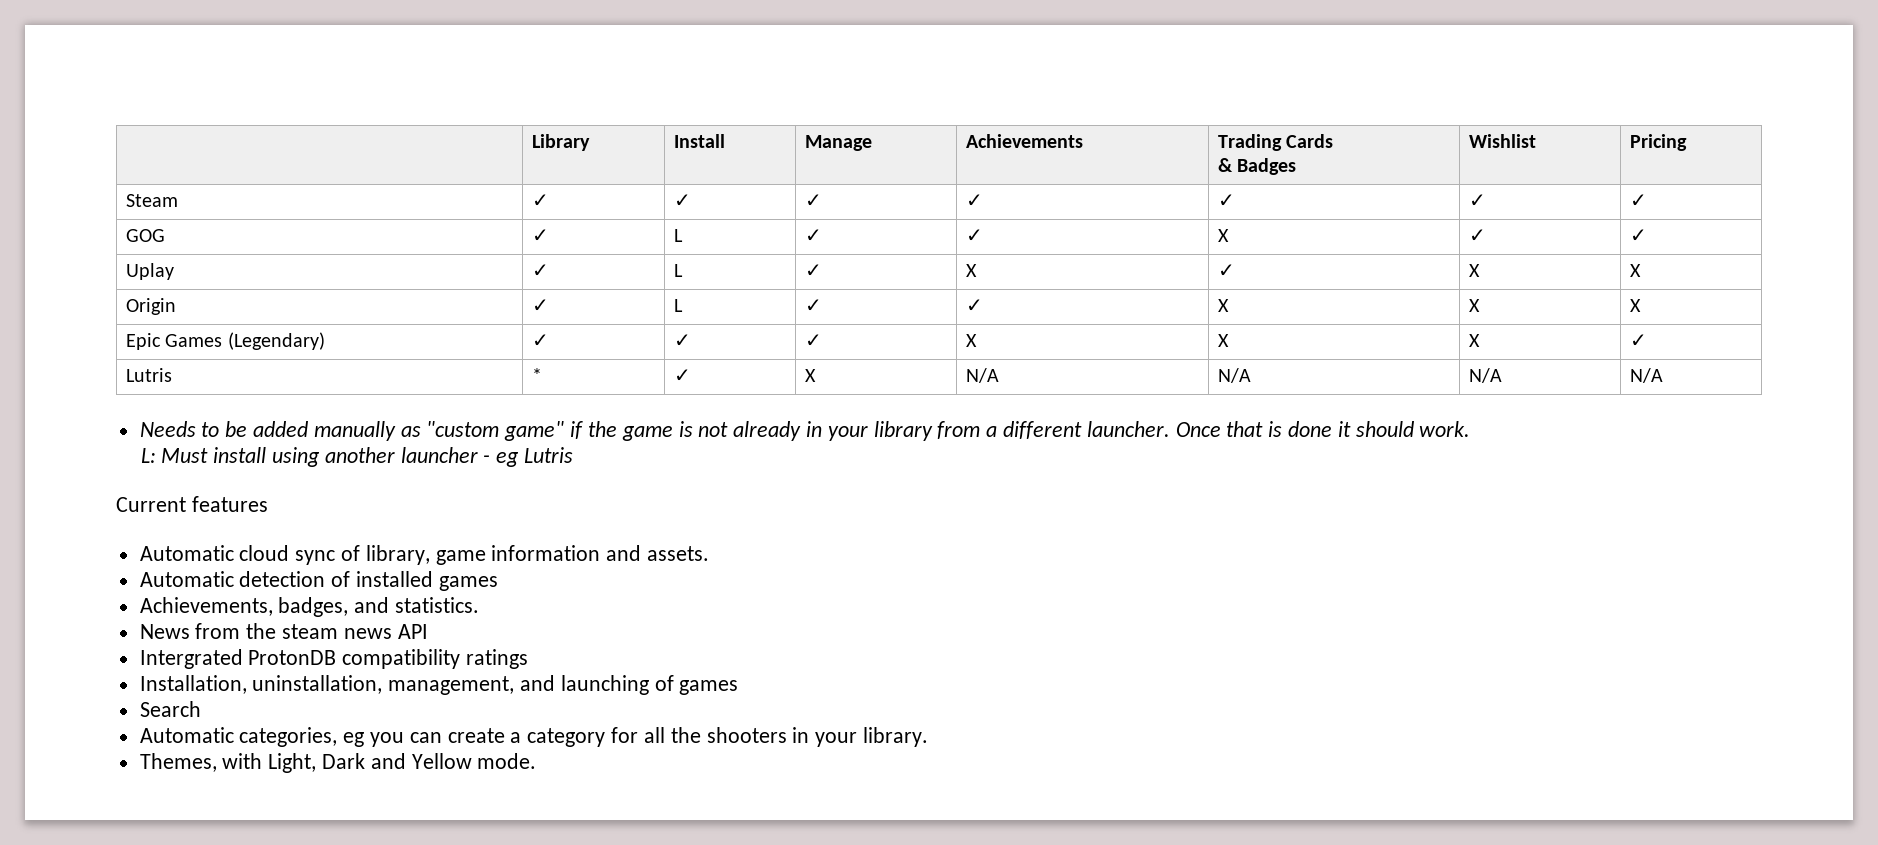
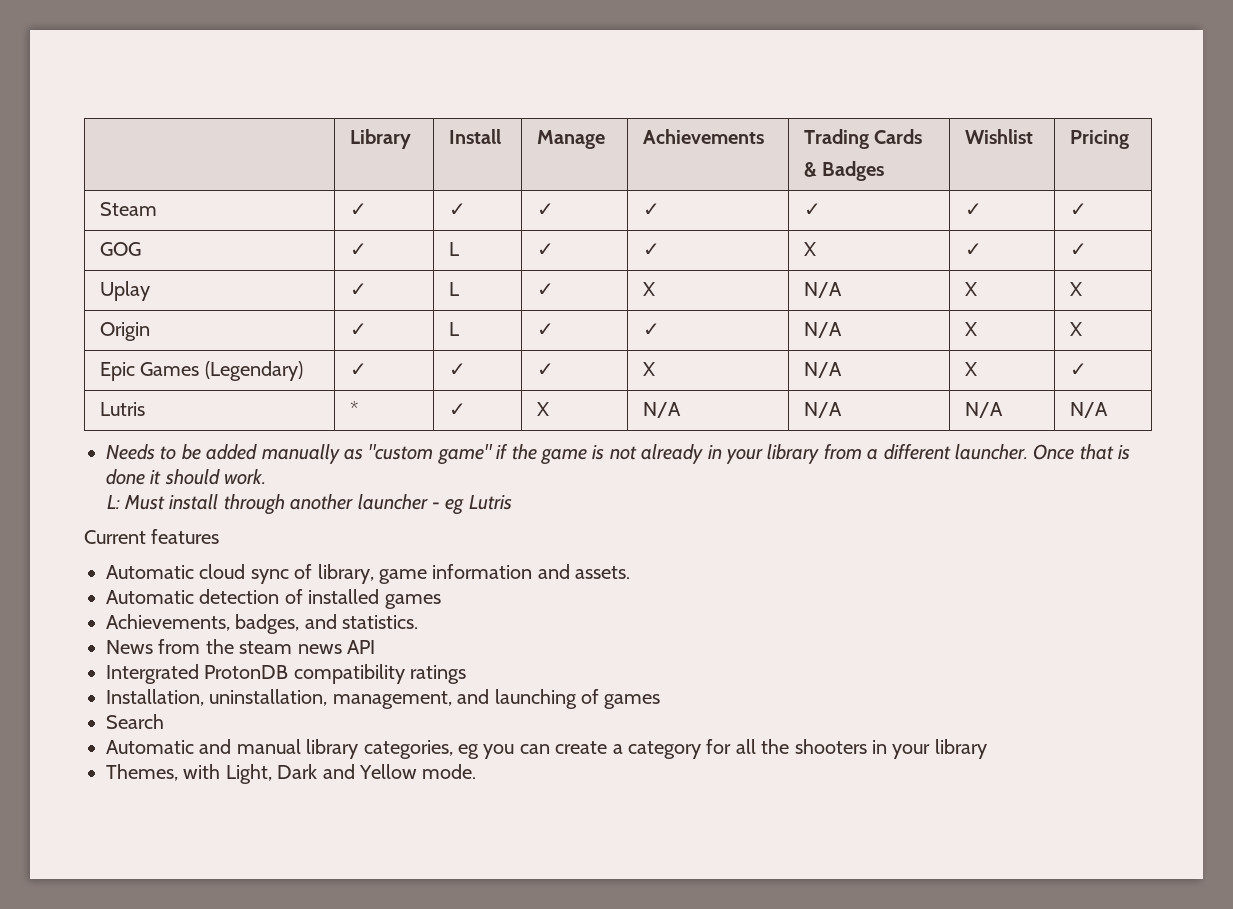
[1218,264,1236,277] ✓ -> [803,282,842,298] N/A
[1218,299,1230,312] X -> [803,322,842,338] N/A
[1218,334,1230,347] X -> [803,362,842,378] N/A
[271,447,320,467] using -> [223,494,285,515] through
(234, 735) none -> [199,739,359,759] and manual library
[862,727,928,747] library. -> [934,739,987,759] library

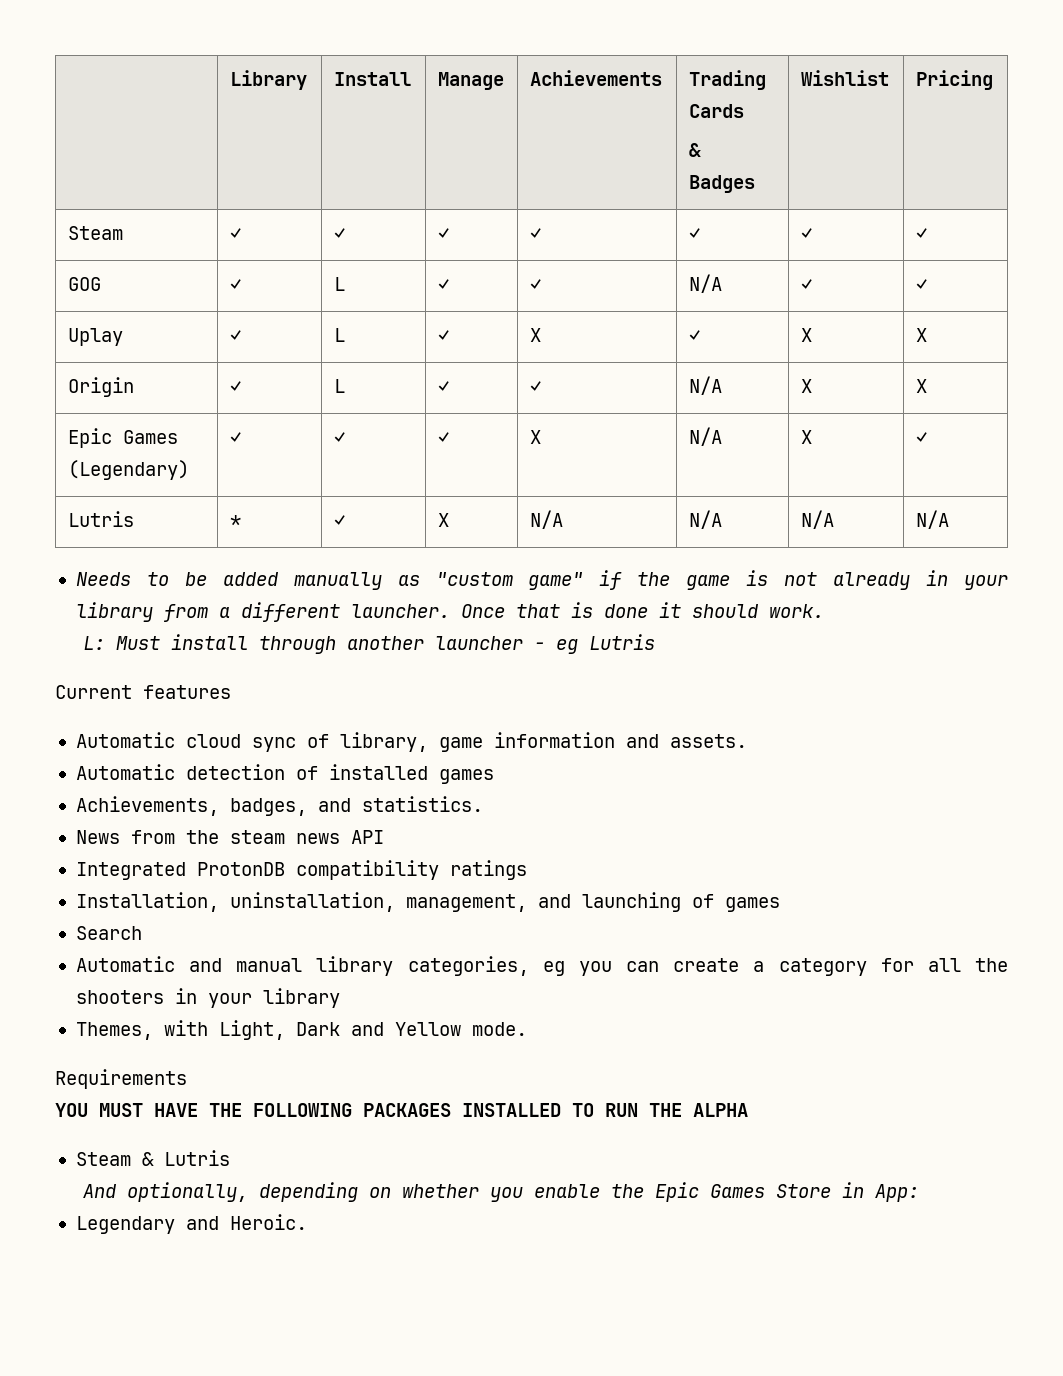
[803,242,816,256] X -> [688,274,722,293] N/A
[803,282,842,298] N/A -> [688,330,700,342] ✓
[106,664,199,684] Intergrated -> [75,862,186,880] Integrated
(477, 771) none -> [55,1069,187,1089] [55,1103,748,1117] [75,1150,230,1166] [83,1182,920,1202] [75,1214,307,1234] // Requirements // YOU MUST HAVE THE FOLLOWING PACKAGES INSTALLED TO RUN THE ALPHA // Steam & Lutris // And optionally, depending on whether you enable the Epic Games Store in App: // Legendary and Heroic.

